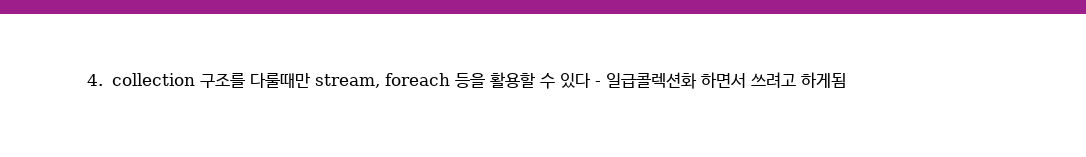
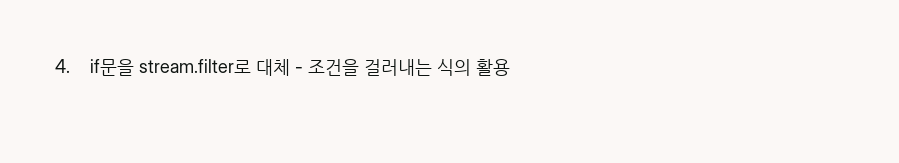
[111,72,846,89] collection 구조를 다룰때만 stream, foreach 등을 활용할 수 있다 - 일급콜렉션화 하면서 쓰려고 하게됨 -> [89,59,510,76] if문을 stream.filter로 대체 - 조건을 걸러내는 식의 활용

